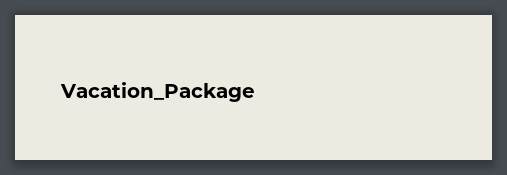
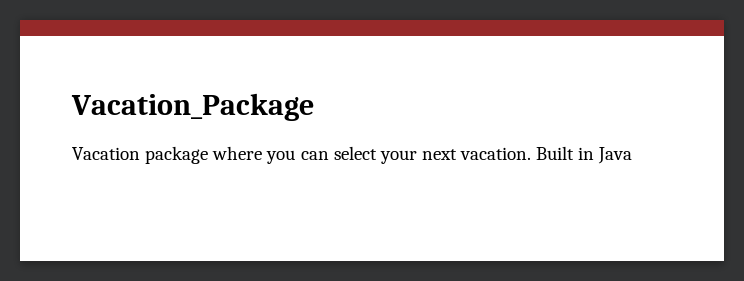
(255, 92) none -> [72,146,633,164] // Vacation package where you can select your next vacation. Built in Java

